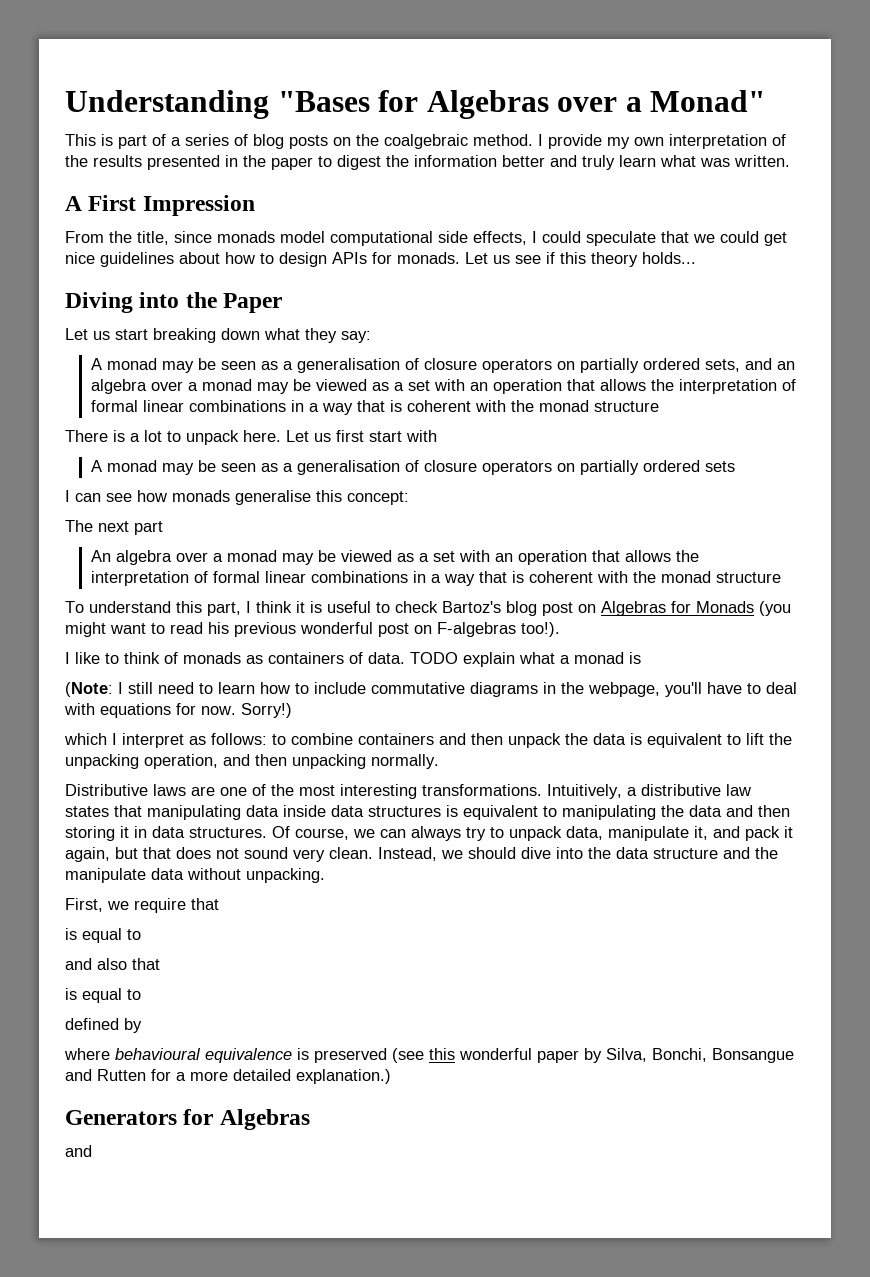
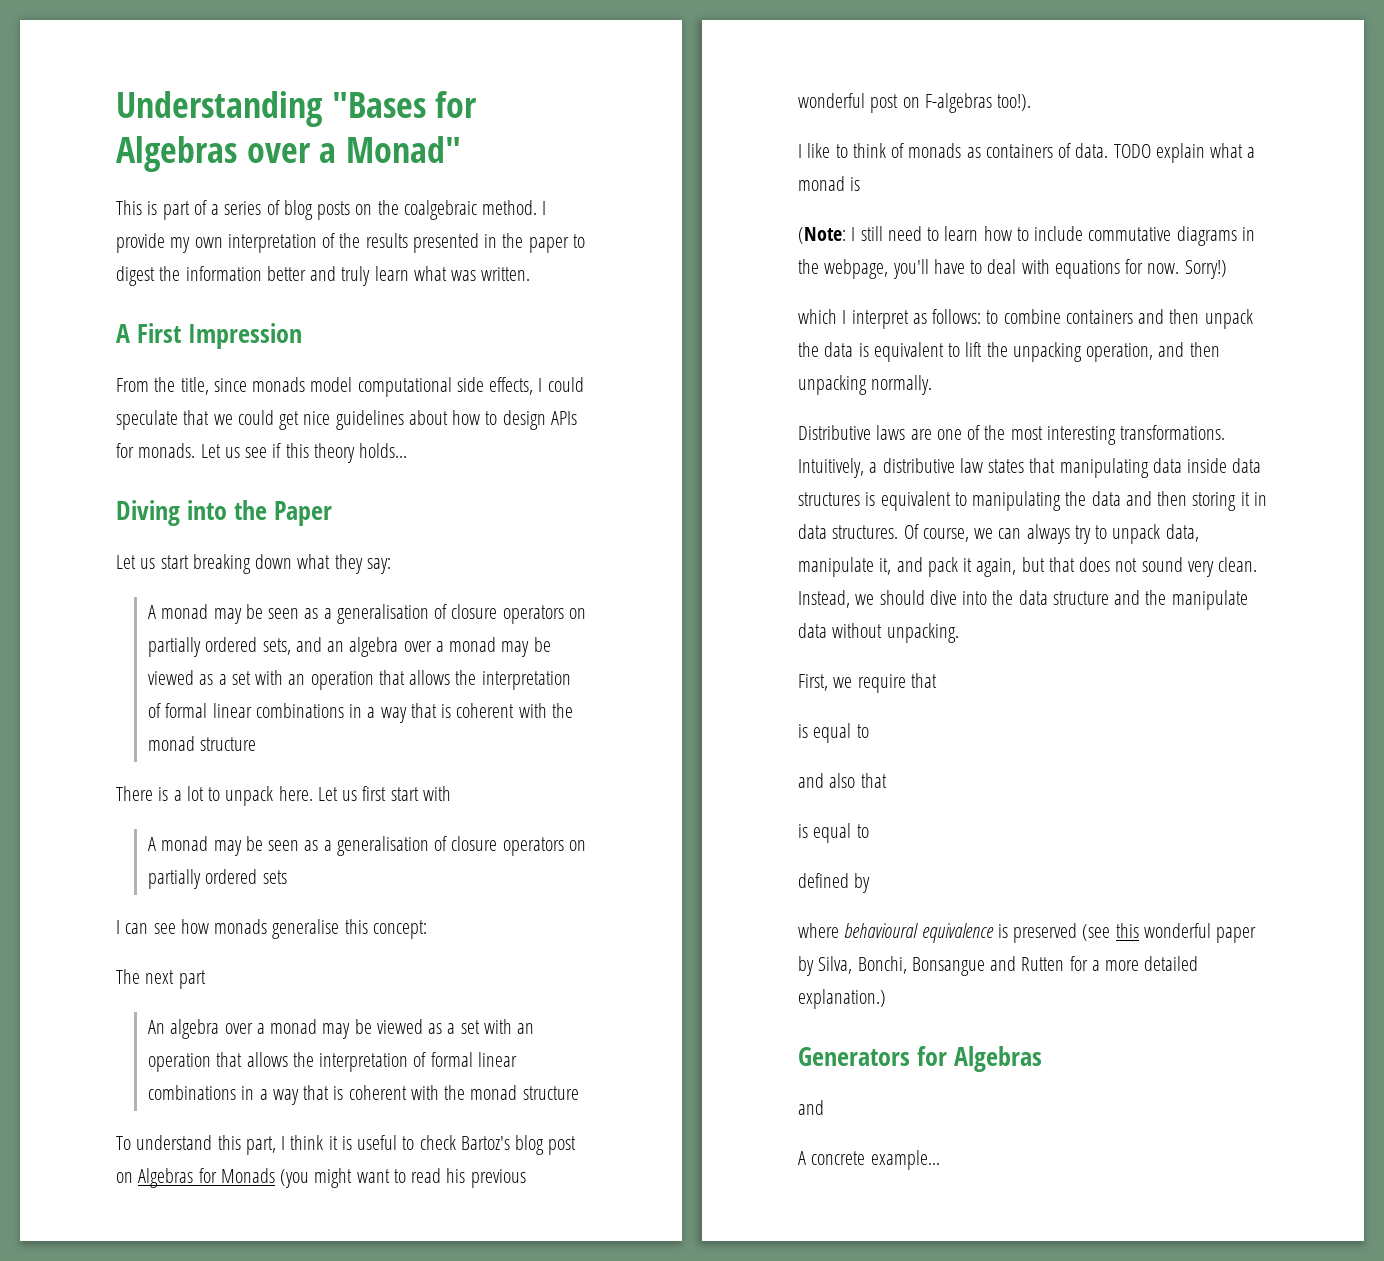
(92, 1151) none -> [798,1150,940,1170] // A concrete example...

